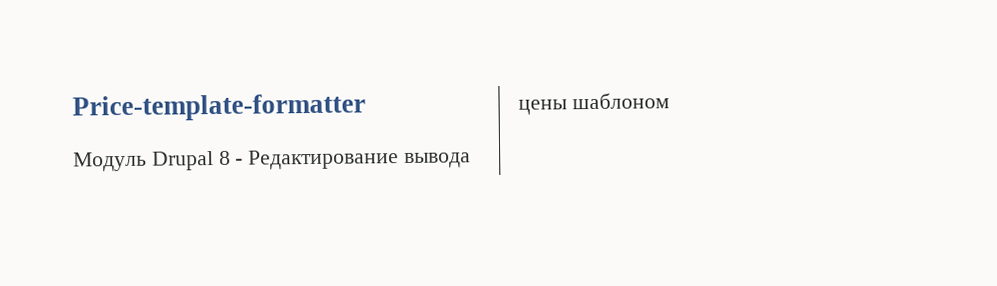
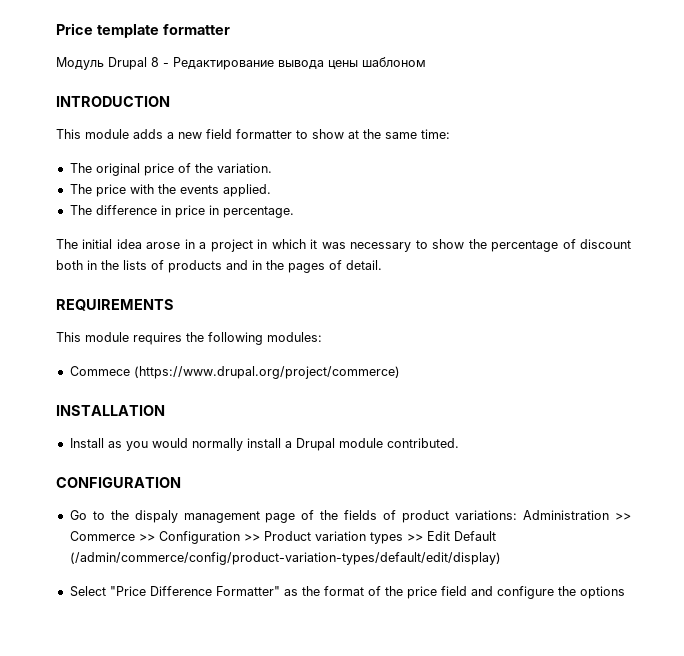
[72,93,366,122] Price-template-formatter -> [56,23,230,38] Price template formatter
(670, 101) none -> [56,96,170,107] [56,129,450,139] [69,163,272,176] [69,184,271,197] [69,205,294,218] [56,239,632,252] [56,260,382,273] [56,299,174,311] [56,332,322,345] [69,366,400,379] [56,405,165,416] [69,438,459,451] [56,477,181,488] [69,510,631,523] [69,531,496,544] [69,552,501,565] [69,586,625,599] // INTRODUCTION // This module adds a new field formatter to show at the same time: // The original price of the variation. // The price with the events applied. // The difference in price in percentage. // The initial idea arose in a project in which it was necessary to show the percentage of discount both in the lists of products and in the pages of detail. // REQUIREMENTS // This module requires the following modules: // Commece (https://www.drupal.org/project/commerce) // INSTALLATION // Install as you would normally install a Drupal module contributed. // CONFIGURATION // Go to the dispaly management page of the fields of product variations: Administration >> Commerce >> Configuration >> Product variation types >> Edit Default (/admin/commerce/config/product-variation-types/default/edit/display) // Select "Price Difference Formatter" as the format of the price field and configure the options

